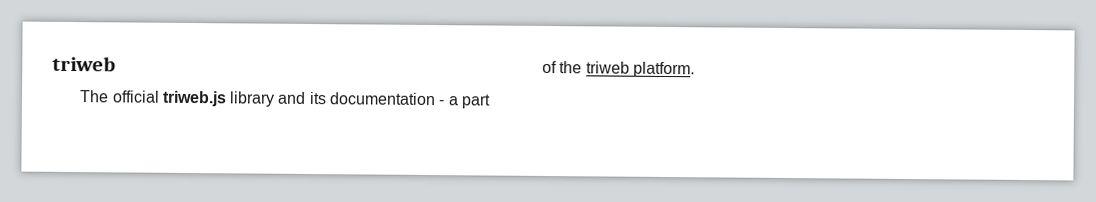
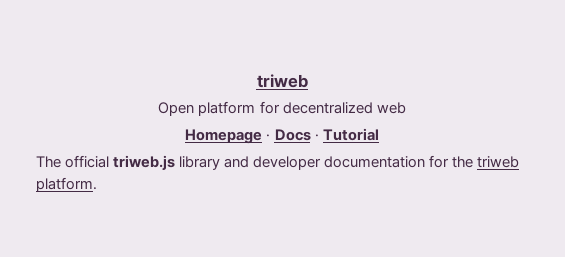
[52,55,116,72] triweb -> [256,74,308,88] [158,101,406,116] [185,128,379,144] triweb // Open platform for decentralized web // Homepage · Docs · Tutorial
[308,91,492,109] [542,60,557,74] its documentation - a part of -> [253,155,450,170] developer documentation for

